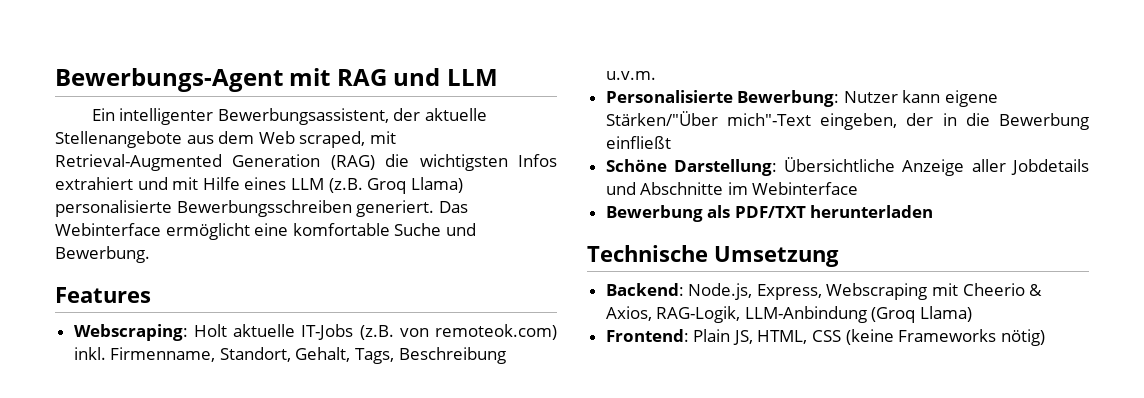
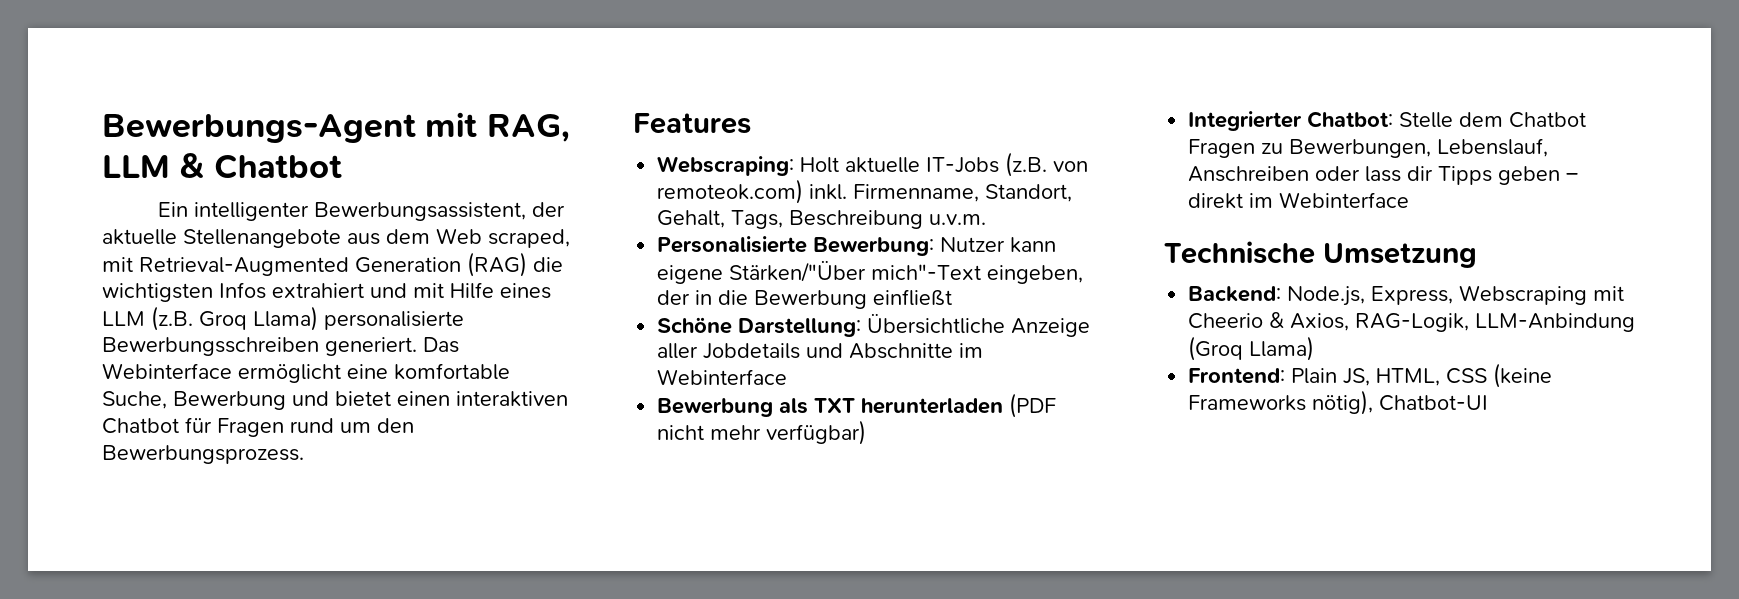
[336,68,498,86] RAG und LLM -> [486,114,570,143] [102,153,342,179] RAG, LLM & Chatbot
[394,223,476,236] [55,246,150,263] Suche und Bewerbung. -> [102,391,568,410] [102,417,414,437] [102,445,304,464] Suche, Bewerbung und bietet einen interaktiven Chatbot für Fragen rund um den Bewerbungsprozess.
[734,206,806,218] PDF/TXT -> [814,398,856,413] TXT
(934, 211) none -> [1009,393,1057,418] [657,420,867,445] [1188,111,1587,131] [1188,138,1549,158] [1188,166,1579,185] [1188,192,1410,209] (PDF nicht mehr verfügbar) // Integrierter Chatbot: Stelle dem Chatbot Fragen zu Bewerbungen, Lebenslauf, Anschreiben oder lass dir Tipps geben – direkt im Webinterface
[1000,329,1045,346] nötig) -> [1312,390,1489,415] nötig), Chatbot-UI

